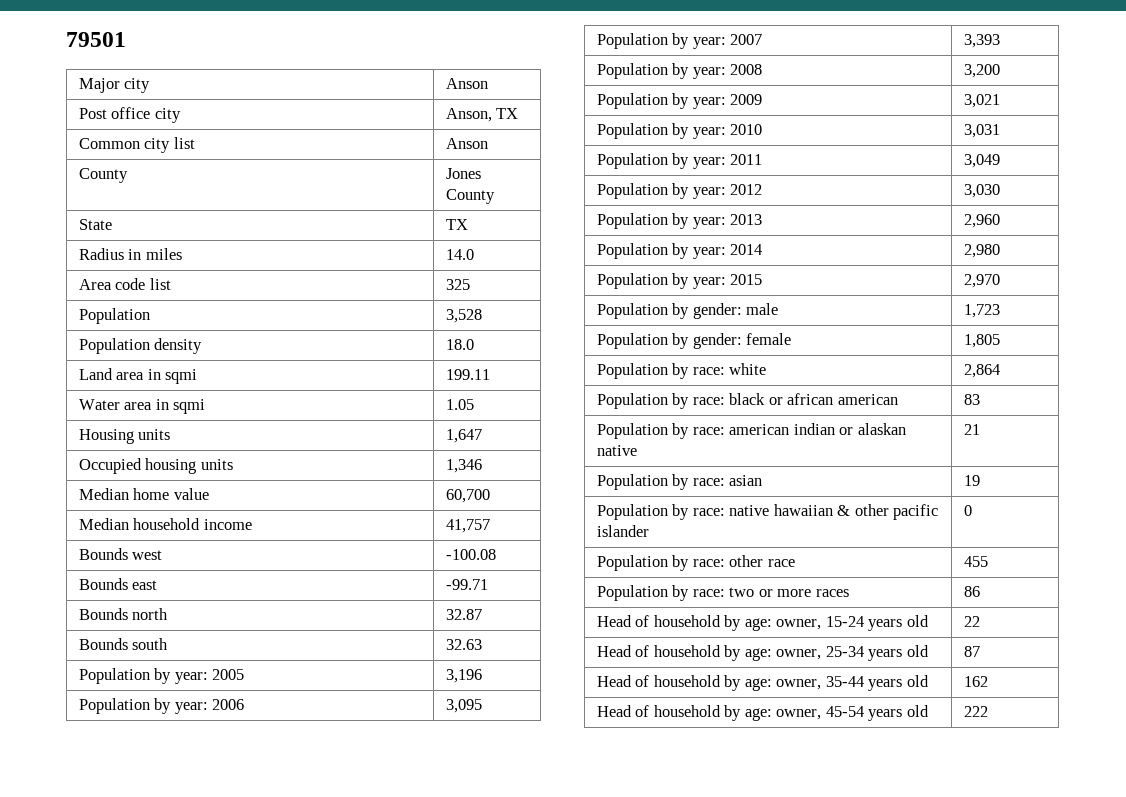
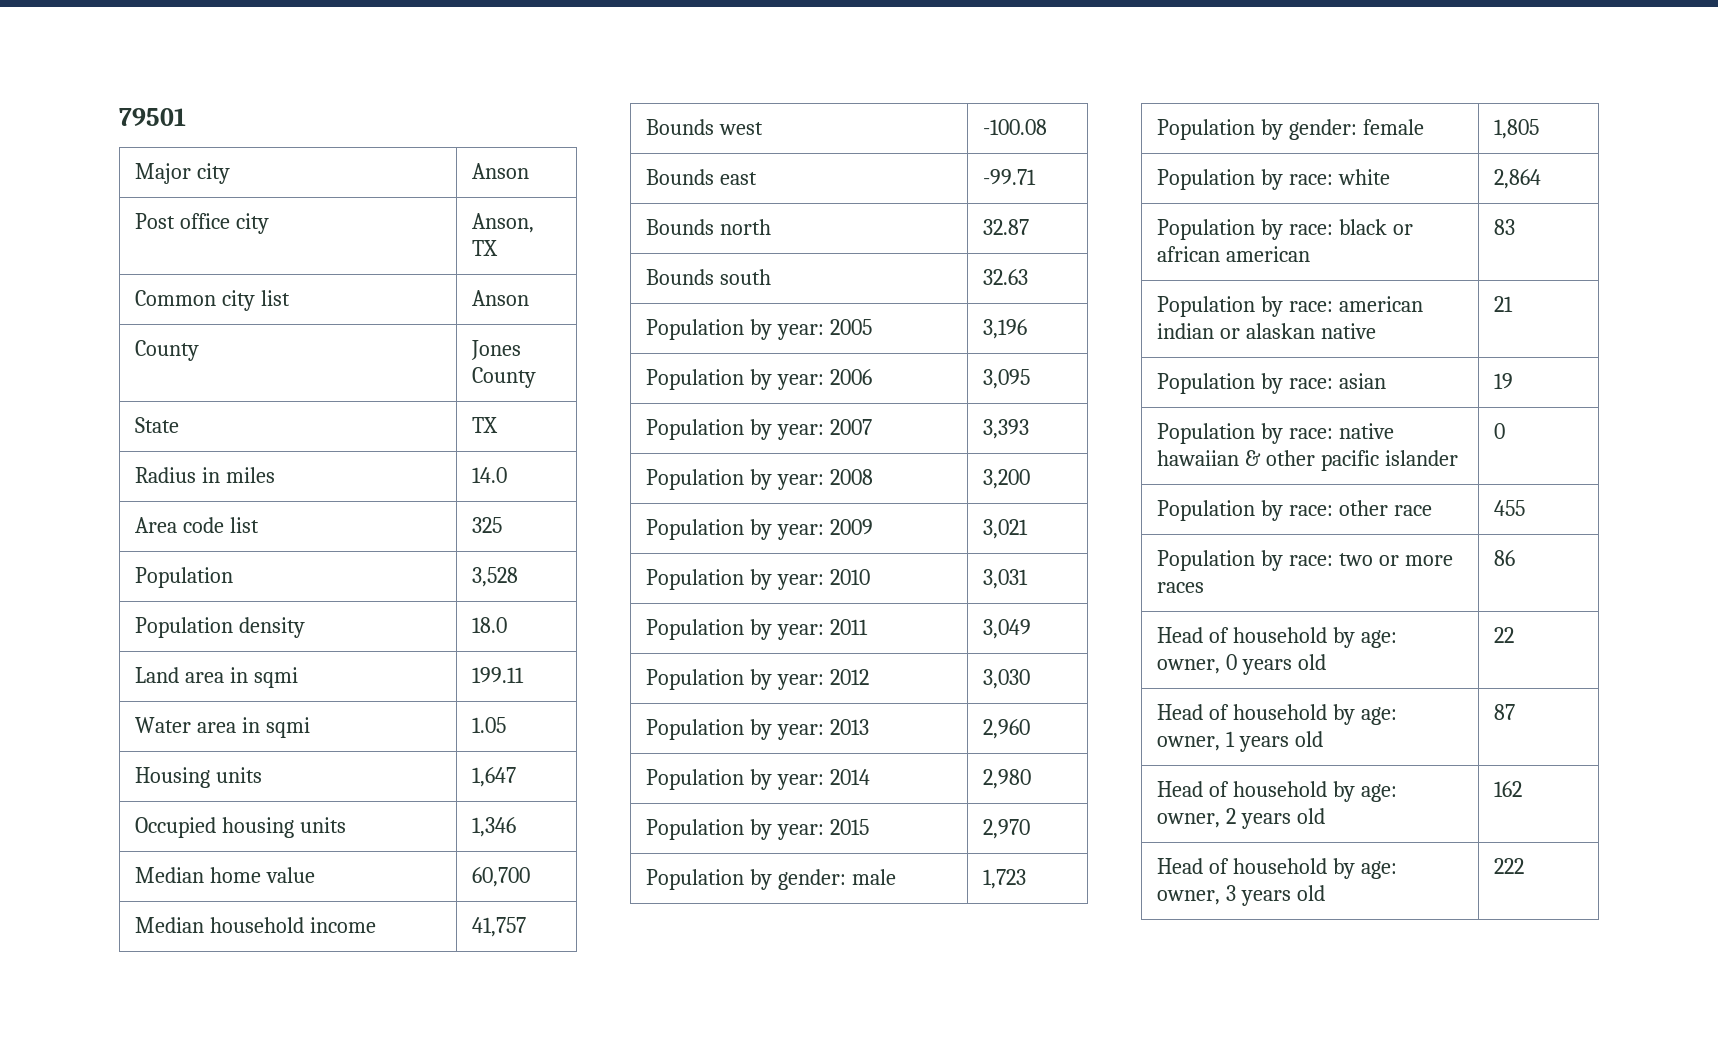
[825,616,864,627] 15-24 -> [1225,654,1237,670] 0
[825,646,864,657] 25-34 -> [1225,731,1235,747] 1
[825,676,864,687] 35-44 -> [1225,808,1236,824] 2
[825,706,864,717] 45-54 -> [1225,885,1236,901] 3

